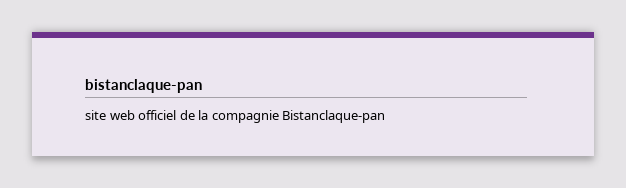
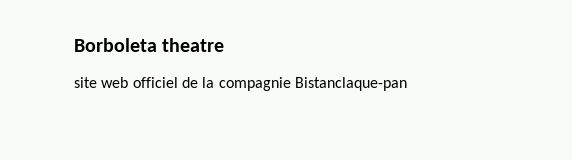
[85,79,202,93] bistanclaque-pan -> [74,38,225,52] Borboleta theatre

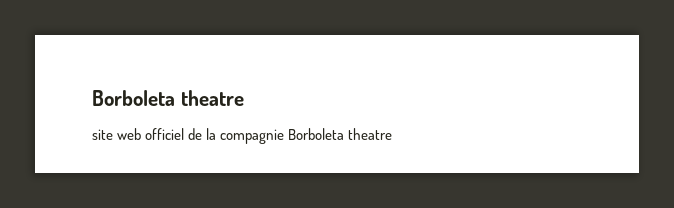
[294,77,407,91] Bistanclaque-pan -> [288,128,393,140] Borboleta theatre

